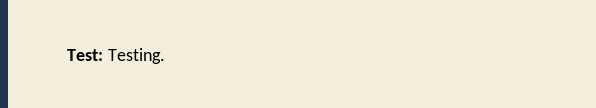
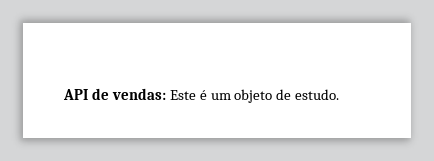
[67,48,165,64] Test: Testing. -> [63,88,340,103] API de vendas: Este é um objeto de estudo.

